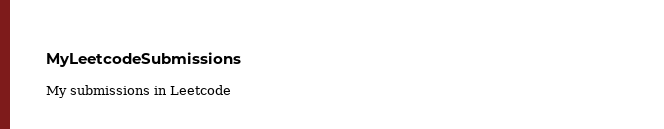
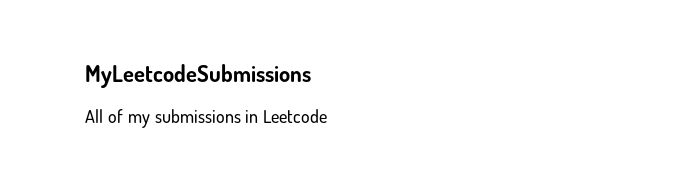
[46,86,67,98] My -> [85,109,150,128] All of my

